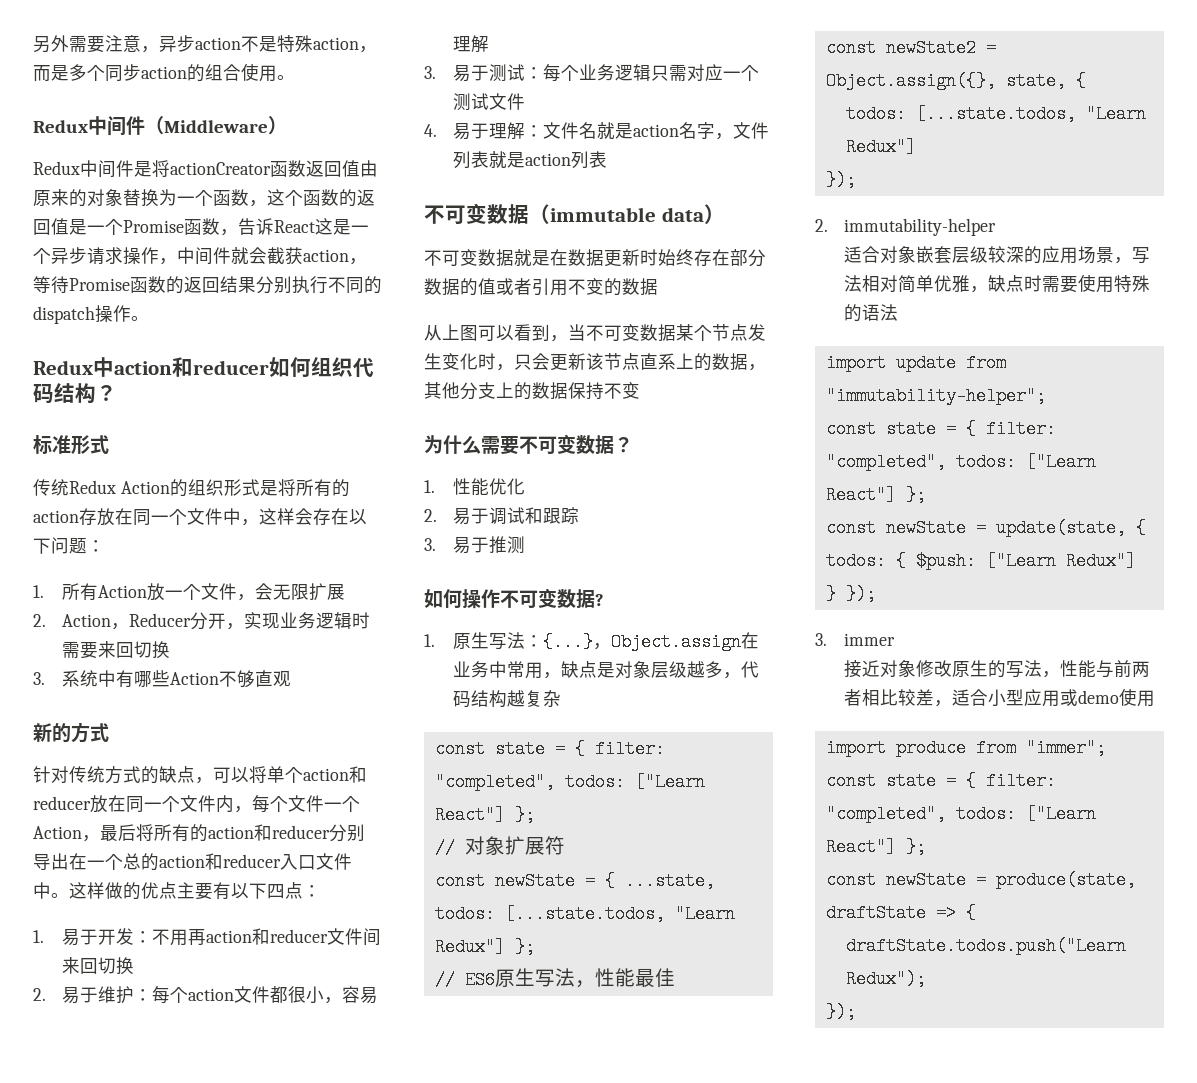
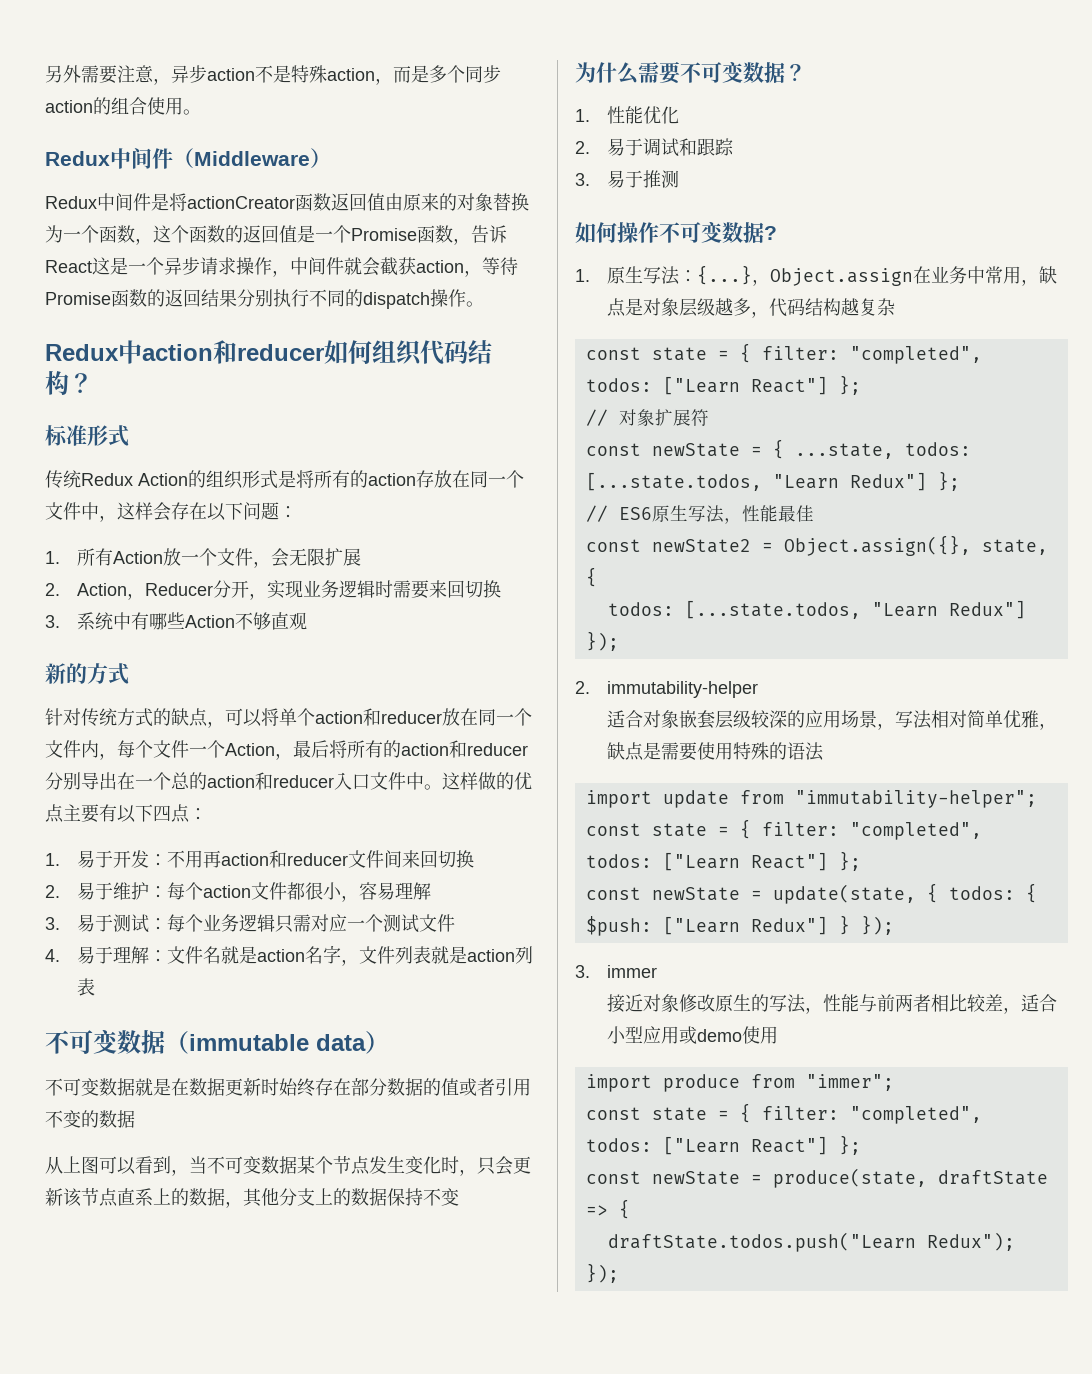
[1023,275,1042,292] 时 -> [642,742,661,760] 是

